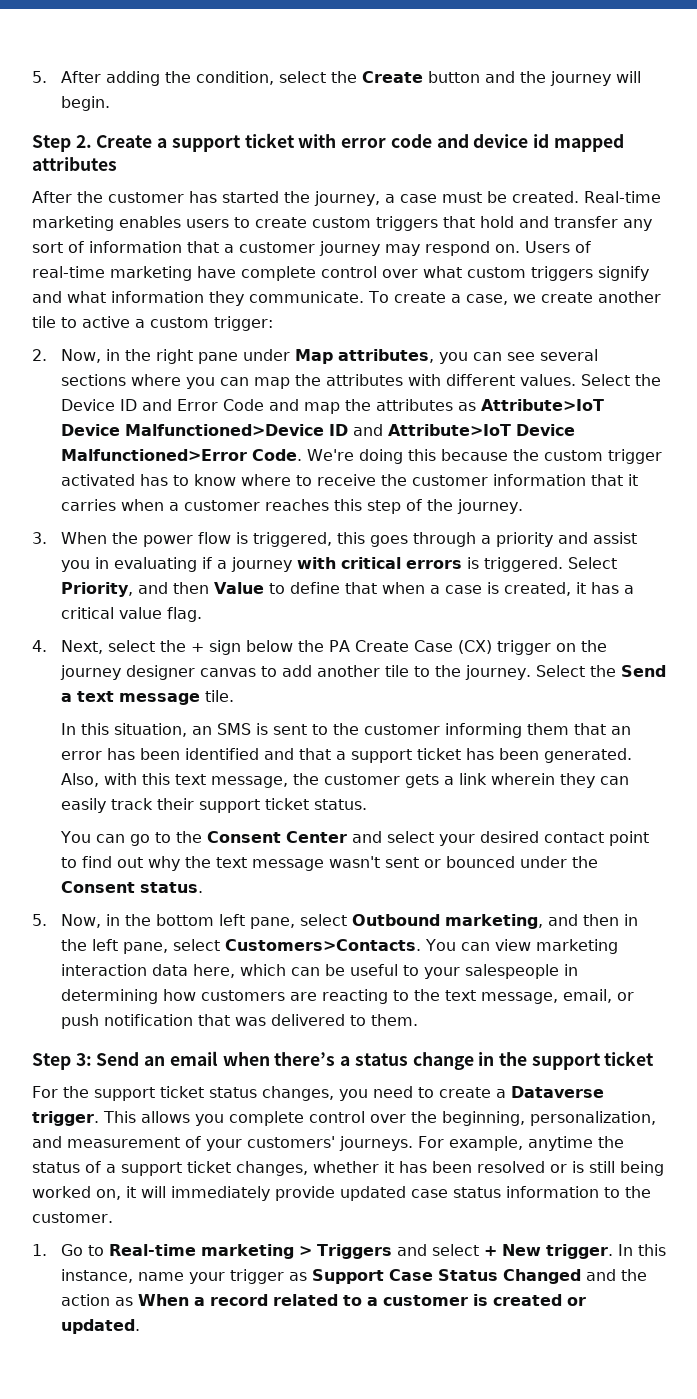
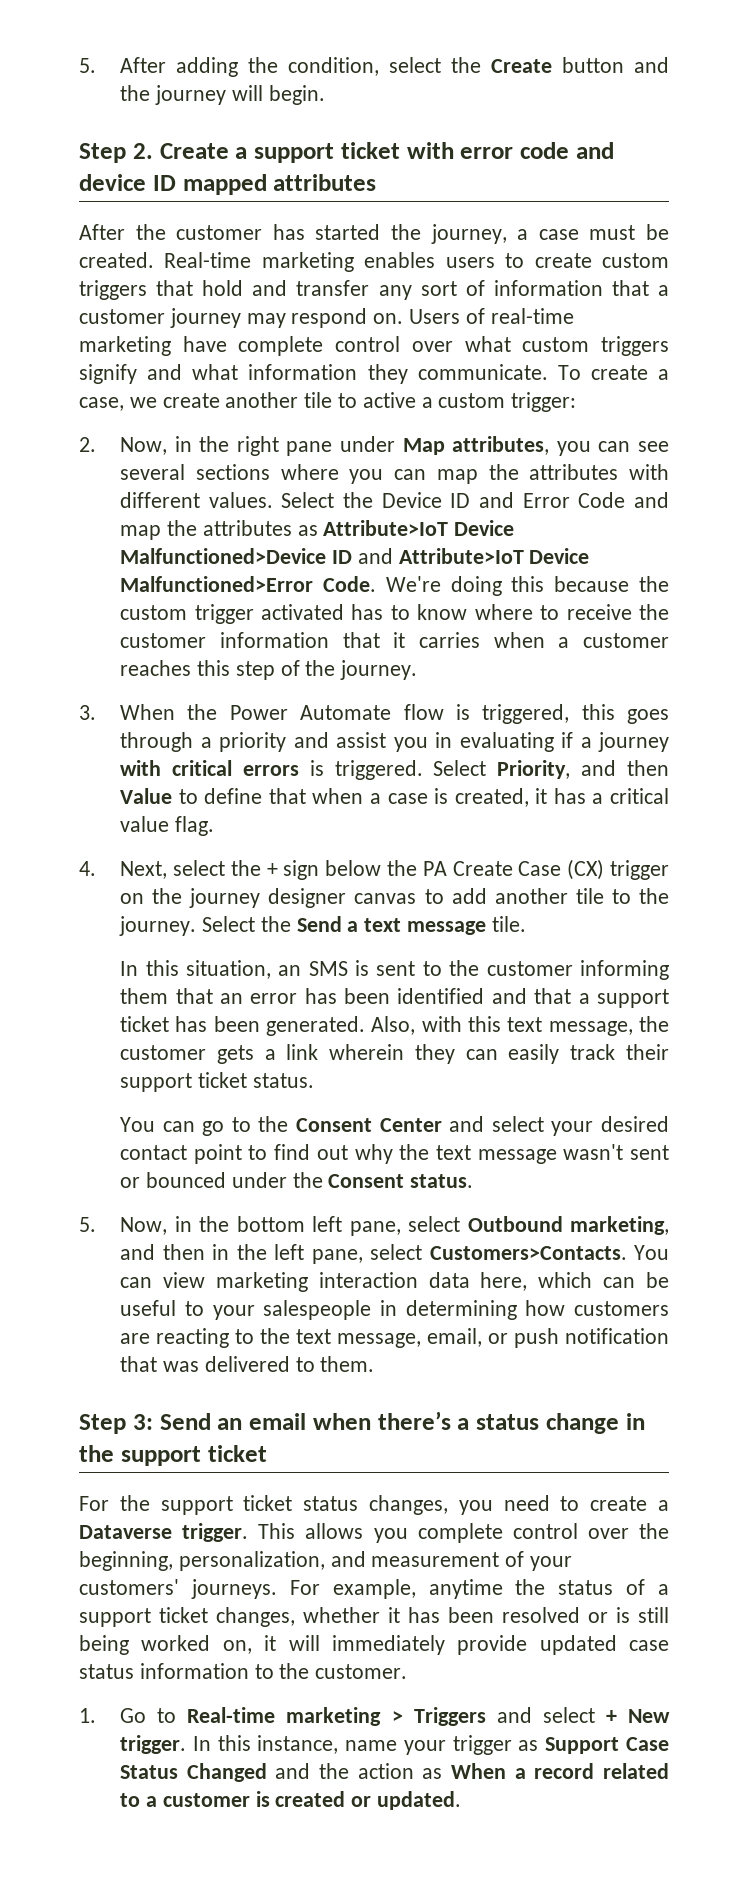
[532,134,549,148] id -> [152,175,176,191] ID
[143,535,194,547] power -> [229,705,392,720] Power Automate

